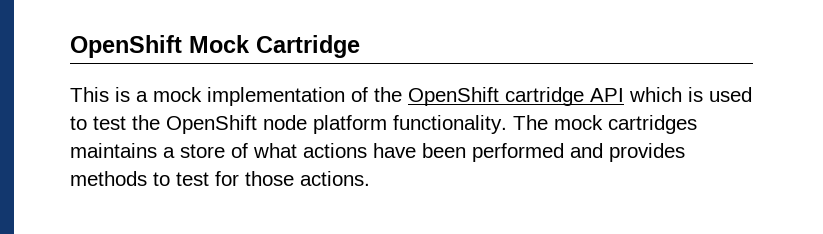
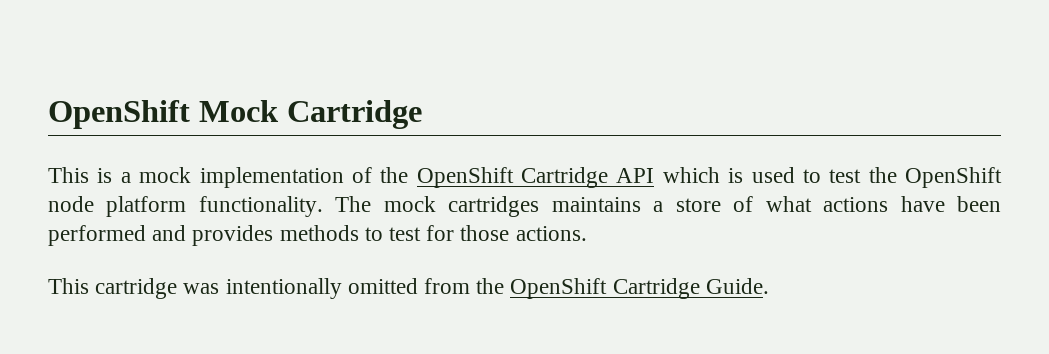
[505,87,584,106] cartridge -> [521,167,608,188] Cartridge
(370, 178) none -> [48,278,769,299] // This cartridge was intentionally omitted from the OpenShift Cartridge Guide.

